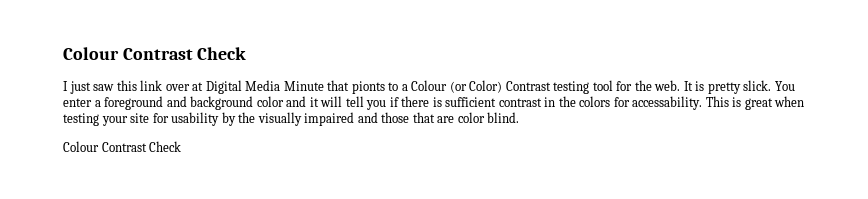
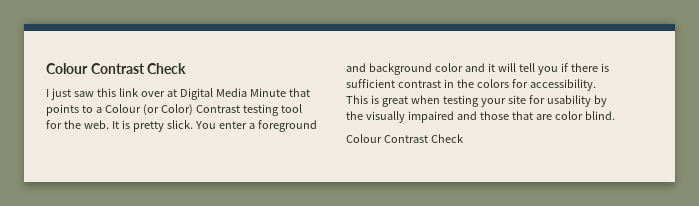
[351,81,385,94] pionts -> [46,104,79,116] points
[632,96,703,110] accessability. -> [529,79,596,91] accessibility.

